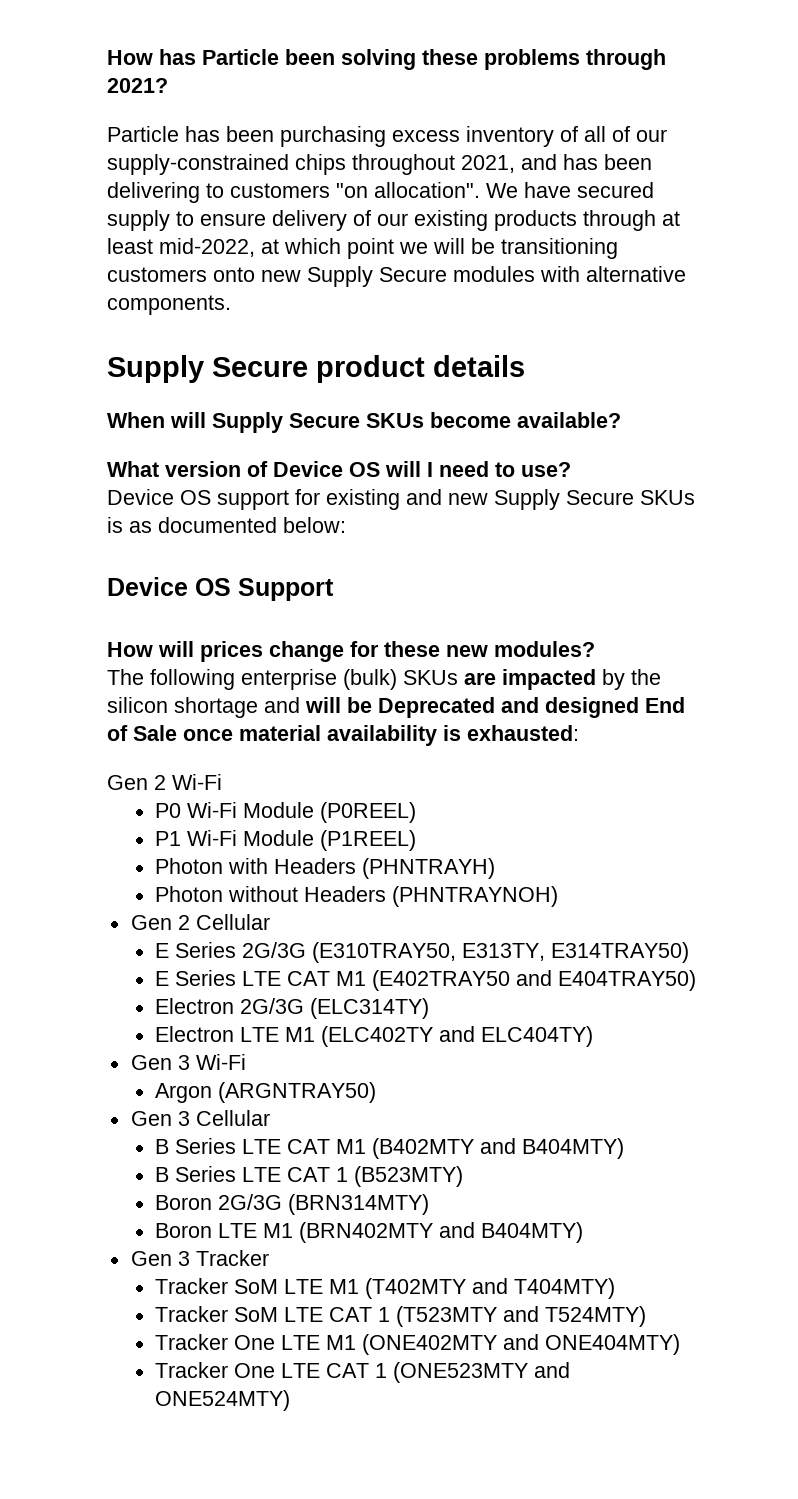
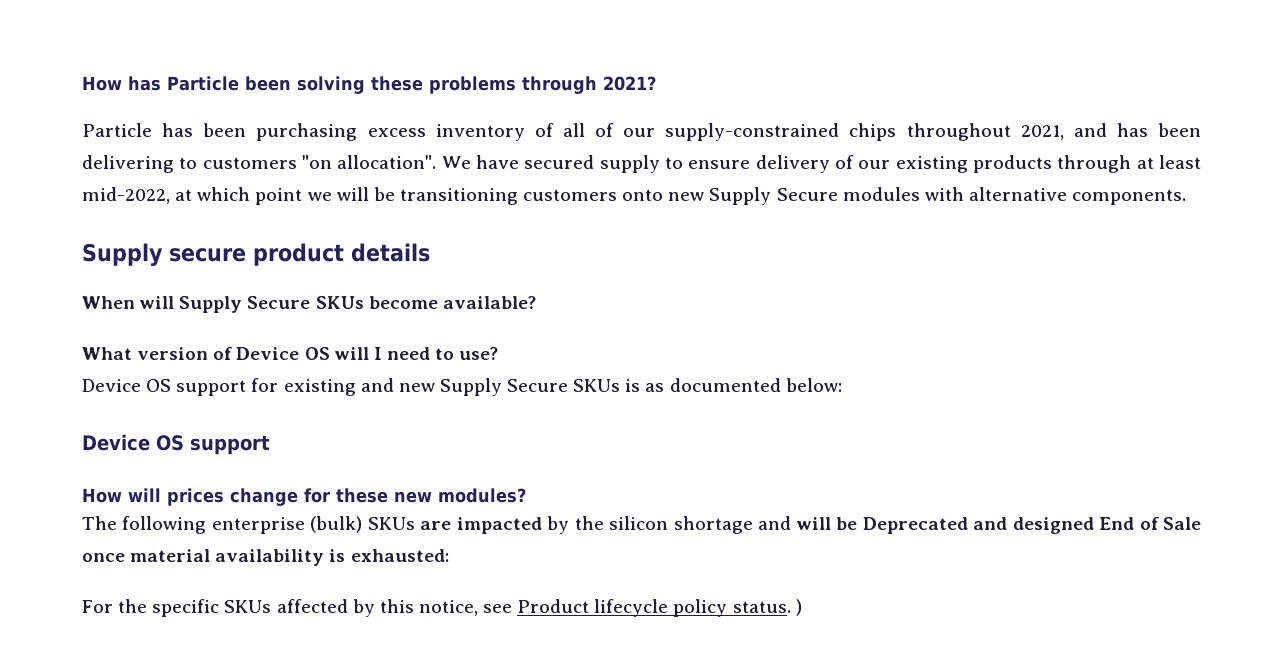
[212,357,308,377] Secure -> [169,248,246,262] secure
[238,578,334,601] Support -> [190,435,270,455] support
[107,774,222,790] [155,802,417,823] [155,830,417,851] [155,858,496,879] [155,886,559,907] [130,914,270,930] [155,942,690,963] [155,970,697,991] [155,998,430,1019] [155,1026,594,1047] [130,1054,246,1070] [155,1082,377,1103] [130,1110,270,1126] [155,1138,625,1159] [155,1166,464,1187] [155,1194,430,1215] [155,1222,584,1243] [130,1250,269,1266] [155,1278,616,1299] [155,1306,647,1327] [155,1334,681,1355] [155,1362,571,1383] [155,1390,291,1411] Gen 2 Wi-Fi // P0 Wi-Fi Module (P0REEL) // P1 Wi-Fi Module (P1REEL) // Photon with Headers (PHNTRAYH) // Photon without Headers (PHNTRAYNOH) // Gen 2 Cellular // E Series 2G/3G (E310TRAY50, E313TY, E314TRAY50) // E Series LTE CAT M1 (E402TRAY50 and E404TRAY50) // Electron 2G/3G (ELC314TY) // Electron LTE M1 (ELC402TY and ELC404TY) // Gen 3 Wi-Fi // Argon (ARGNTRAY50) // Gen 3 Cellular // B Series LTE CAT M1 (B402MTY and B404MTY) // B Series LTE CAT 1 (B523MTY) // Boron 2G/3G (BRN314MTY) // Boron LTE M1 (BRN402MTY and B404MTY) // Gen 3 Tracker // Tracker SoM LTE M1 (T402MTY and T404MTY) // Tracker SoM LTE CAT 1 (T523MTY and T524MTY) // Tracker One LTE M1 (ONE402MTY and ONE404MTY) // Tracker One LTE CAT 1 (ONE523MTY and ONE524MTY) -> [82,599,802,617] For the specific SKUs affected by this notice, see Product lifecycle policy status. )

